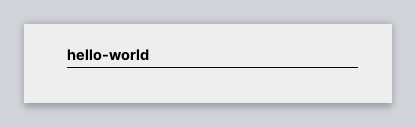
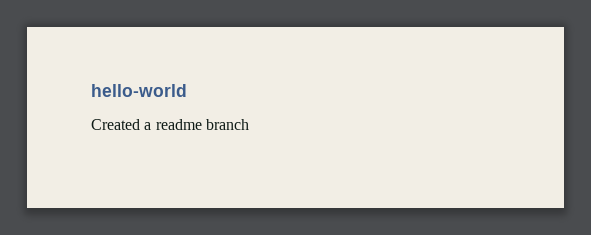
(149, 55) none -> [91,119,249,130] // Created a readme branch

